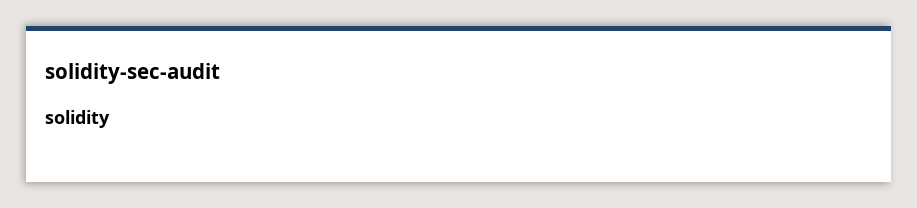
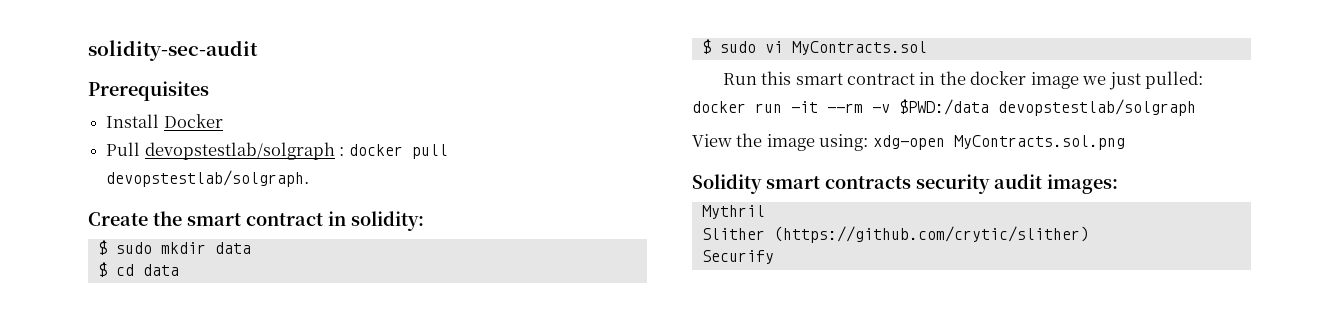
[45,110,110,128] solidity -> [88,81,209,101] [106,114,223,128] [106,142,448,160] [106,170,310,187] [88,211,424,231] [97,240,251,255] [97,262,179,277] [701,39,927,55] [722,71,1204,90] [692,99,1196,116] [692,133,1125,151] [692,174,1118,194] [701,205,765,219] [701,226,1089,243] [701,250,774,264] Prerequisites // Install Docker // Pull devopstestlab/solgraph : docker pull devopstestlab/solgraph. // Create the smart contract in solidity: // $ sudo mkdir data // $ cd data // $ sudo vi MyContracts.sol // Run this smart contract in the docker image we just pulled: docker run -it --rm -v $PWD:/data devopstestlab/solgraph // View the image using: xdg-open MyContracts.sol.png // Solidity smart contracts security audit images: // Mythril // Slither (https://github.com/crytic/slither) // Securify

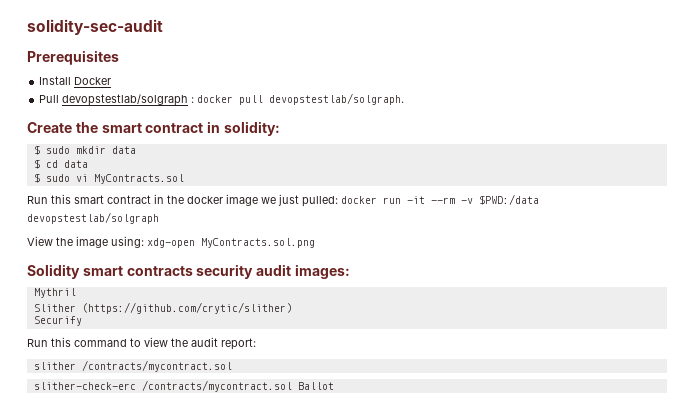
(774, 257) none -> [27,337,256,350] [33,360,232,372] [33,380,334,392] // Run this command to view the audit report: // slither /contracts/mycontract.sol // slither-check-erc /contracts/mycontract.sol Ballot

